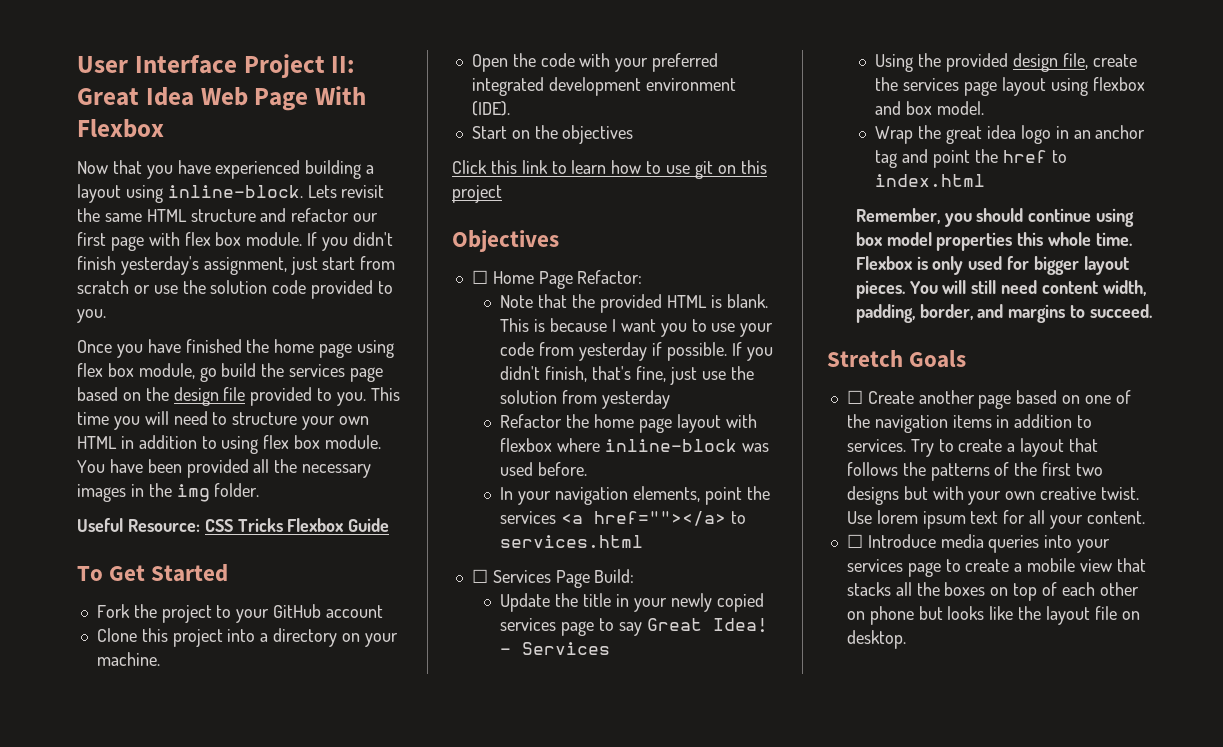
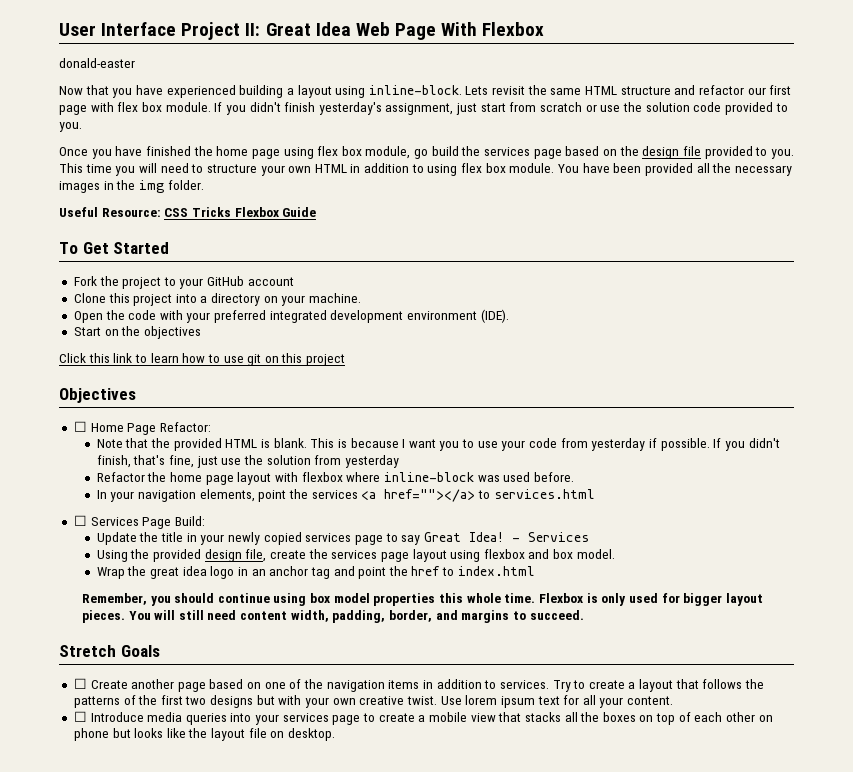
(164, 128) none -> [59,58,135,68] // donald-easter

